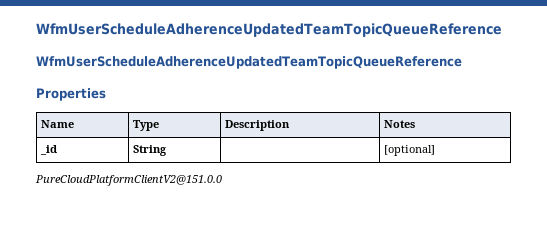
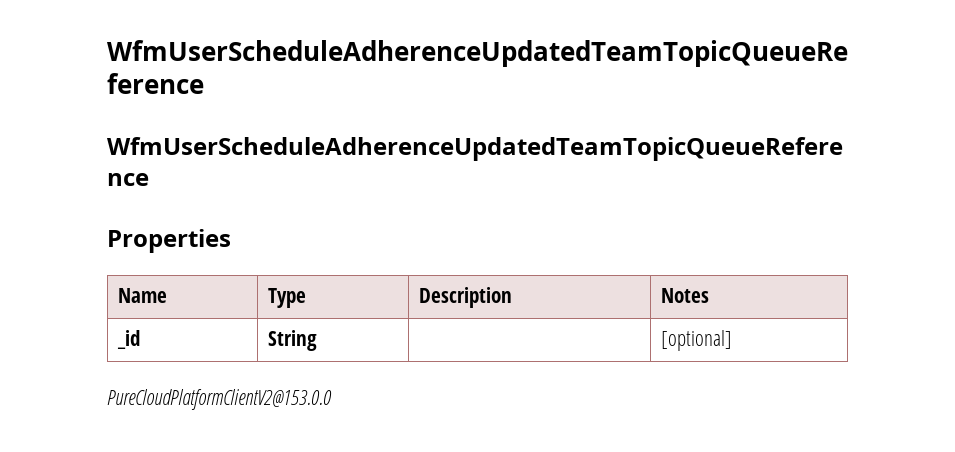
[35,175,222,186] PureCloudPlatformClientV2@151.0.0 -> [107,389,332,410] PureCloudPlatformClientV2@153.0.0

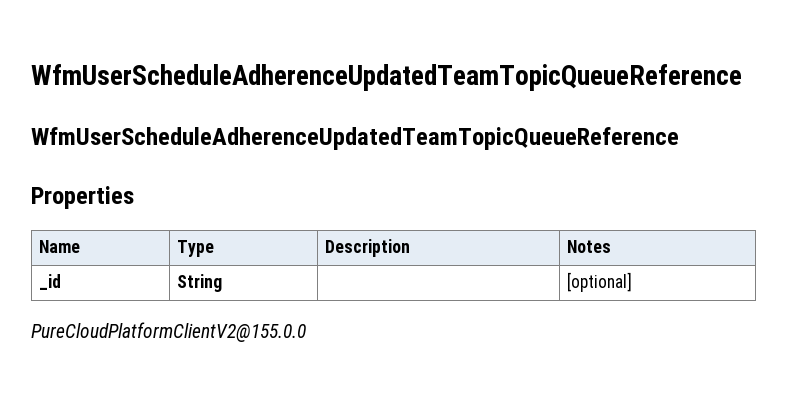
[107,389,332,410] PureCloudPlatformClientV2@153.0.0 -> [31,322,306,342] PureCloudPlatformClientV2@155.0.0

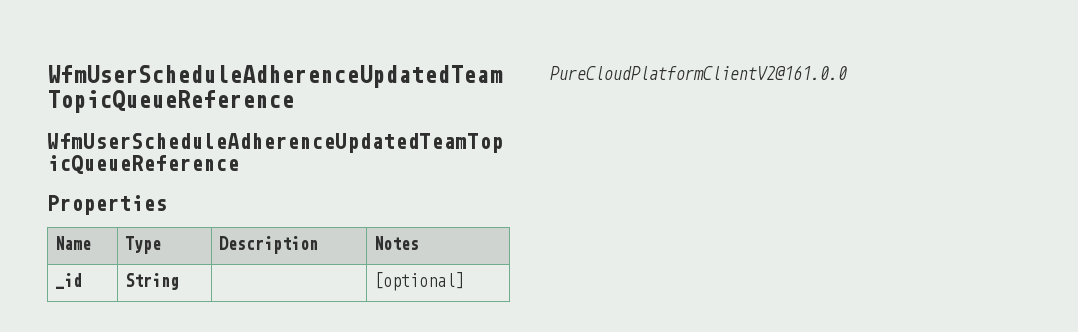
[31,322,306,342] PureCloudPlatformClientV2@155.0.0 -> [550,65,847,80] PureCloudPlatformClientV2@161.0.0

